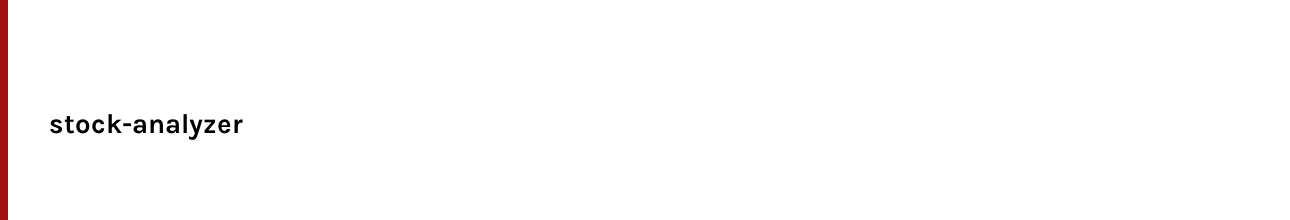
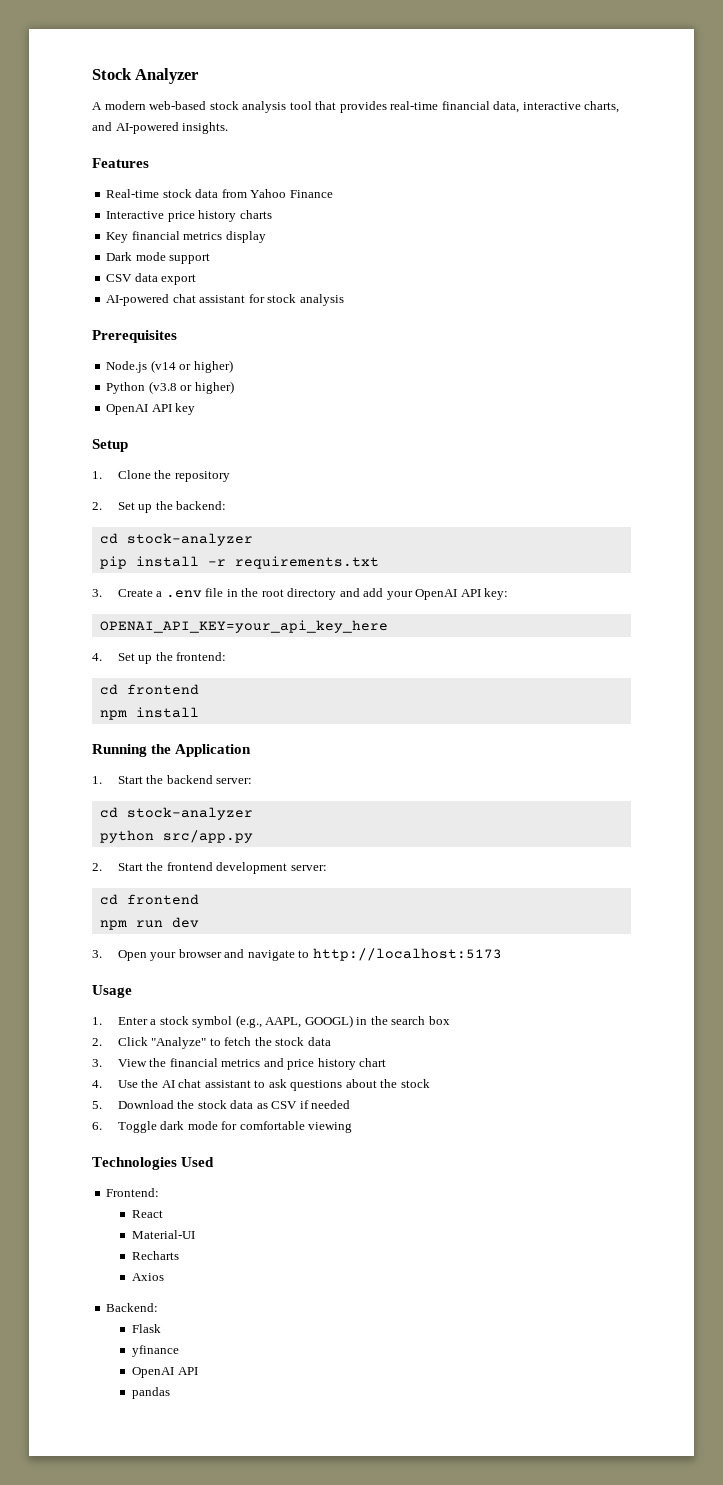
[49,114,243,140] stock-analyzer -> [92,68,199,84] [92,101,620,113] [92,122,229,134] [92,158,149,168] [106,189,333,198] [106,210,272,222] [106,231,266,243] [106,252,211,264] [106,273,197,285] [106,294,344,306] [92,330,177,343] [106,360,233,373] [106,381,234,394] [106,403,196,415] [92,439,128,452] [92,470,230,482] [92,501,227,513] [99,533,253,546] [99,556,379,569] [92,588,509,600] [99,620,388,633] [92,652,227,664] [99,684,199,695] [99,707,199,720] [92,744,252,757] [92,775,253,784] [99,807,253,820] [99,830,253,843] [92,862,327,874] [99,894,199,905] [99,917,199,930] [92,948,502,961] [92,985,132,998] [92,1015,450,1028] [92,1037,331,1049] [92,1058,387,1070] [92,1079,430,1091] [92,1100,351,1109] [92,1121,353,1133] [92,1157,215,1170] [106,1188,160,1197] [132,1210,164,1218] [132,1230,196,1239] [132,1251,180,1260] [132,1273,165,1281] [106,1303,159,1312] [132,1324,162,1333] [132,1345,180,1357] [132,1367,198,1378] [132,1387,171,1399] Stock Analyzer // A modern web-based stock analysis tool that provides real-time financial data, interactive charts, and AI-powered insights. // Features // Real-time stock data from Yahoo Finance // Interactive price history charts // Key financial metrics display // Dark mode support // CSV data export // AI-powered chat assistant for stock analysis // Prerequisites // Node.js (v14 or higher) // Python (v3.8 or higher) // OpenAI API key // Setup // 1. Clone the repository // 2. Set up the backend: // cd stock-analyzer // pip install -r requirements.txt // 3. Create a .env file in the root directory and add your OpenAI API key: // OPENAI_API_KEY=your_api_key_here // 4. Set up the frontend: // cd frontend // npm install // Running the Application // 1. Start the backend server: // cd stock-analyzer // python src/app.py // 2. Start the frontend development server: // cd frontend // npm run dev // 3. Open your browser and navigate to http://localhost:5173 // Usage // 1. Enter a stock symbol (e.g., AAPL, GOOGL) in the search box // 2. Click "Analyze" to fetch the stock data // 3. View the financial metrics and price history chart // 4. Use the AI chat assistant to ask questions about the stock // 5. Download the stock data as CSV if needed // 6. Toggle dark mode for comfortable viewing // Technologies Used // Frontend: // React // Material-UI // Recharts // Axios // Backend: // Flask // yfinance // OpenAI API // pandas

